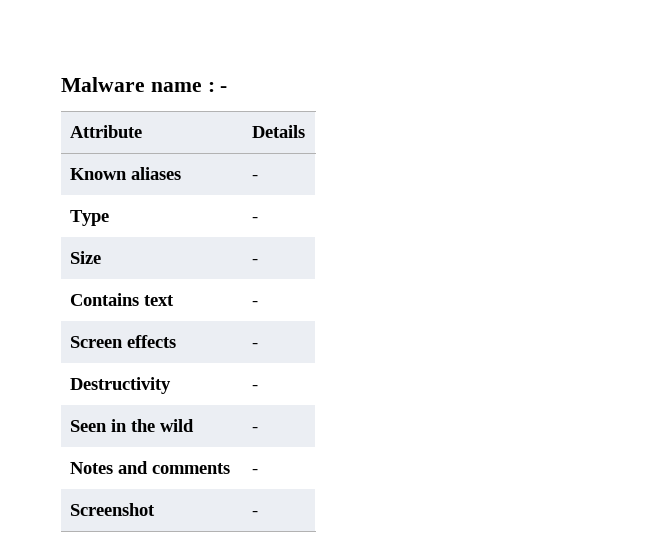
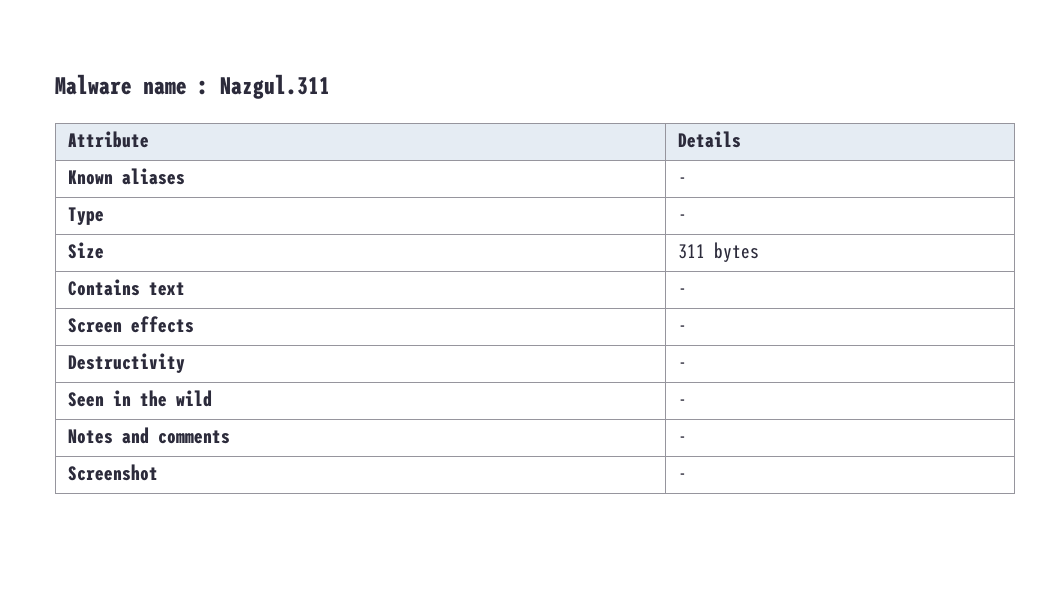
[220,86,228,92] - -> [220,74,330,99] Nazgul.311
[252,259,259,264] - -> [677,242,759,262] 311 bytes

